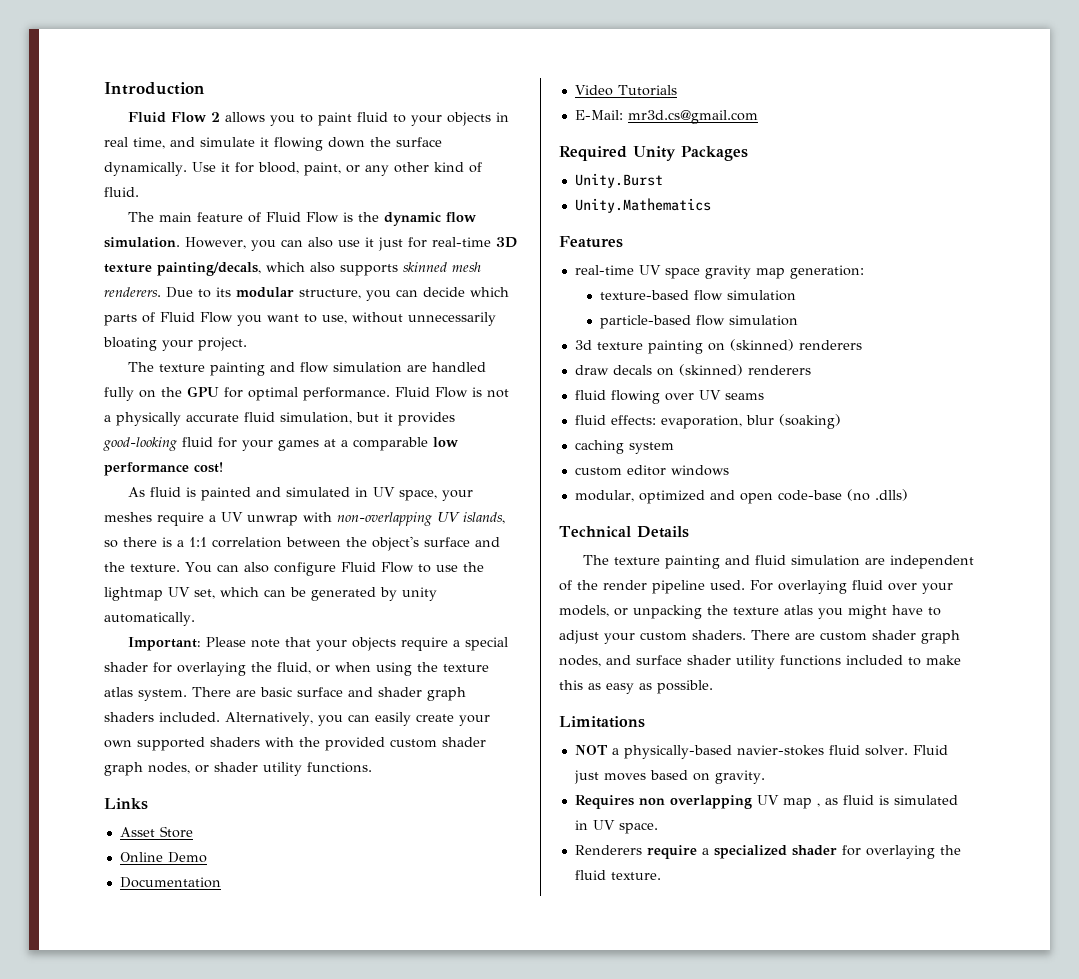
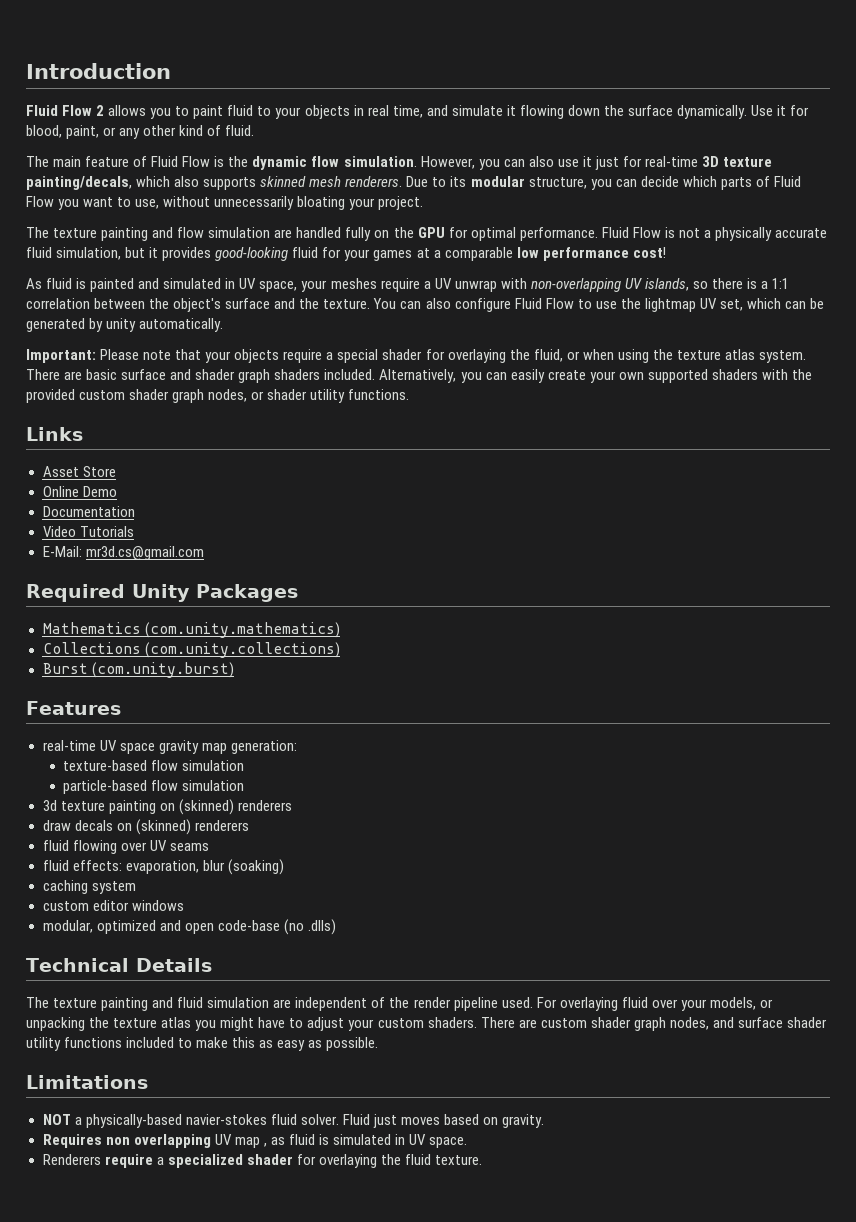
[574,173,663,188] [574,198,711,213] Unity.Burst // Unity.Mathematics -> [42,622,340,638] [42,642,340,658] [42,662,234,678] Mathematics (com.unity.mathematics) // Collections (com.unity.collections) // Burst (com.unity.burst)

